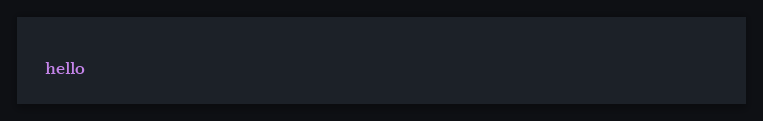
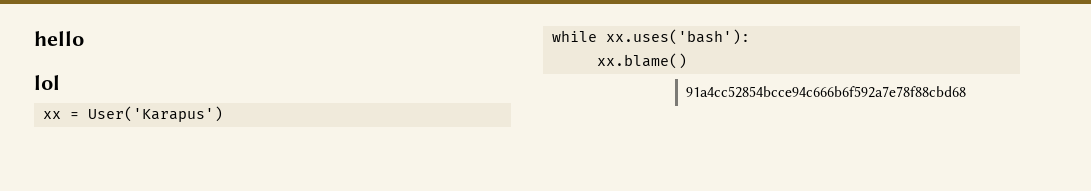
(85, 68) none -> [34,75,60,90] [43,106,224,122] [552,29,751,45] [597,53,688,69] [686,86,967,98] // lol // xx = User('Karapus') // while xx.uses('bash'): // xx.blame() // 91a4cc52854bcce94c666b6f592a7e78f88cbd68

